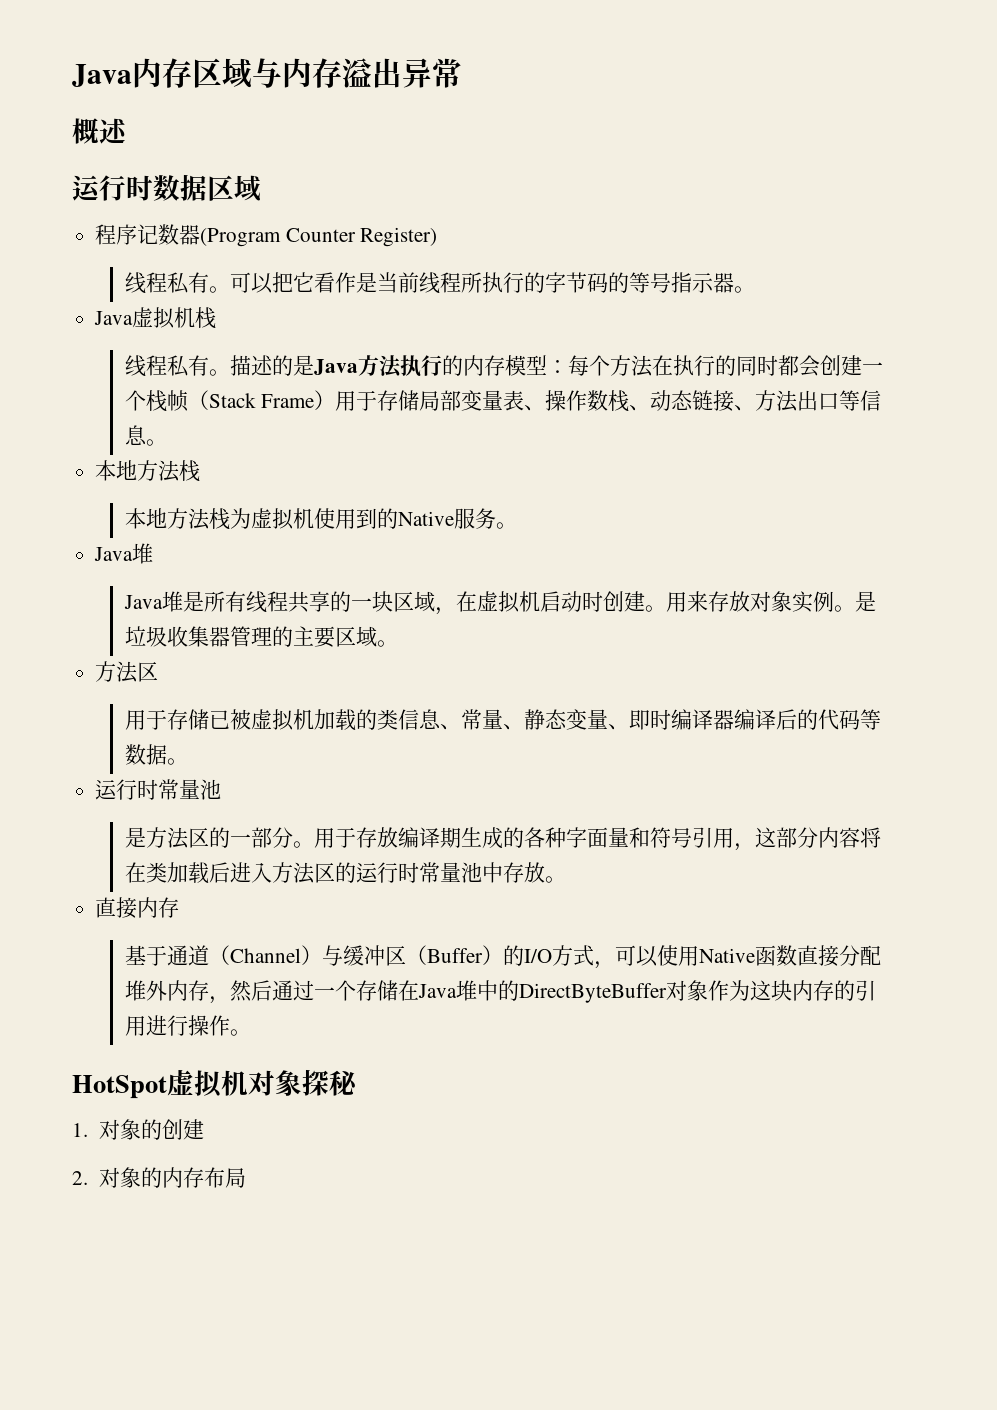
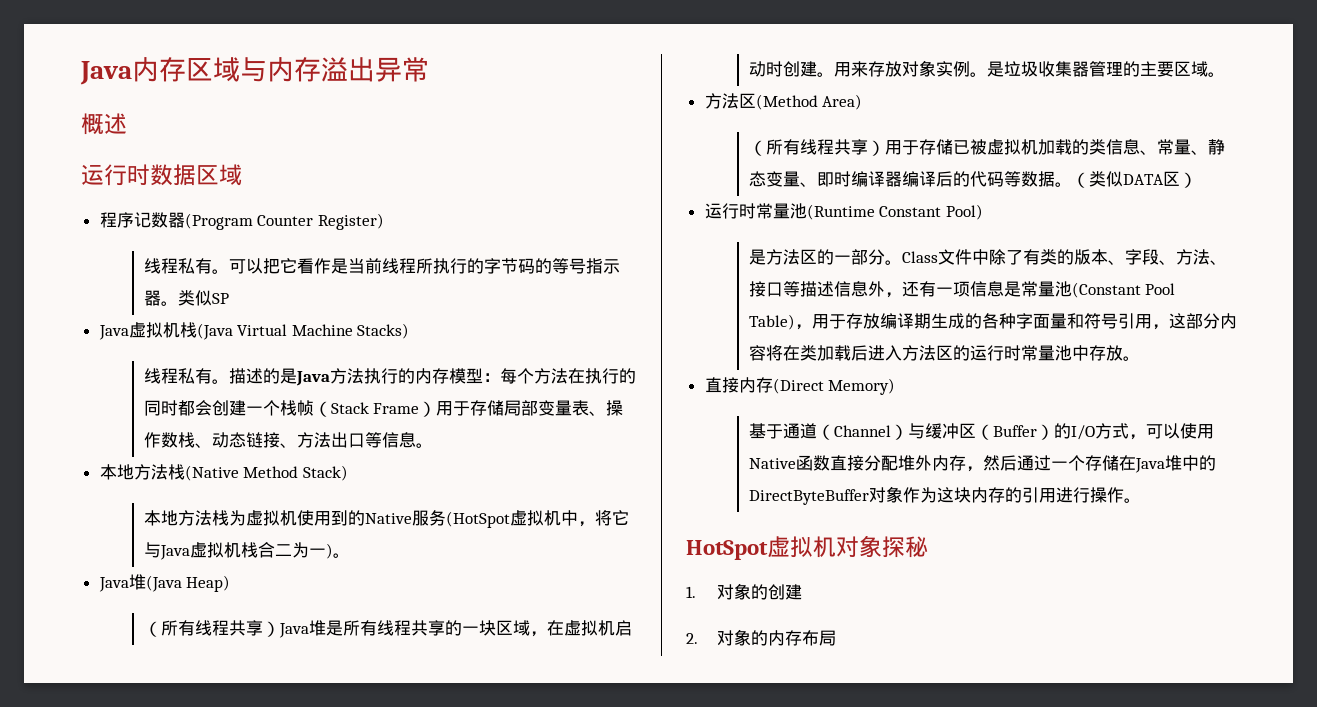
[94,307,217,329] // Java虚拟机栈 -> [177,290,229,306] [98,322,410,340] 类似SP // Java虚拟机栈(Java Virtual Machine Stacks)
(201, 471) none -> [184,465,348,481] (Native Method Stack)
[495,522,517,529] [94,543,154,564] 。 // Java堆 // -> [445,510,629,528] [143,542,350,560] [98,574,231,592] [143,620,280,637] (HotSpot虚拟机中，将它与Java虚拟机栈合二为一)。 // Java堆(Java Heap) // （所有线程共享）
(159, 672) // -> [755,94,863,110] [748,139,885,156] (Method Area) // （所有线程共享）
[95,779,222,800] // 运行时常量池 -> [1071,171,1197,188] [704,203,983,220] （类似DATA区） // 运行时常量池(Runtime Constant Pool)
(314, 844) none -> [901,249,1227,265] [748,281,1176,298] [748,314,812,330] Class文件中除了有类的版本、字段、方法、接口等描述信息外，还有一项信息是常量池(Constant Pool Table)，
(180, 907) none -> [772,378,896,395] (Direct Memory)

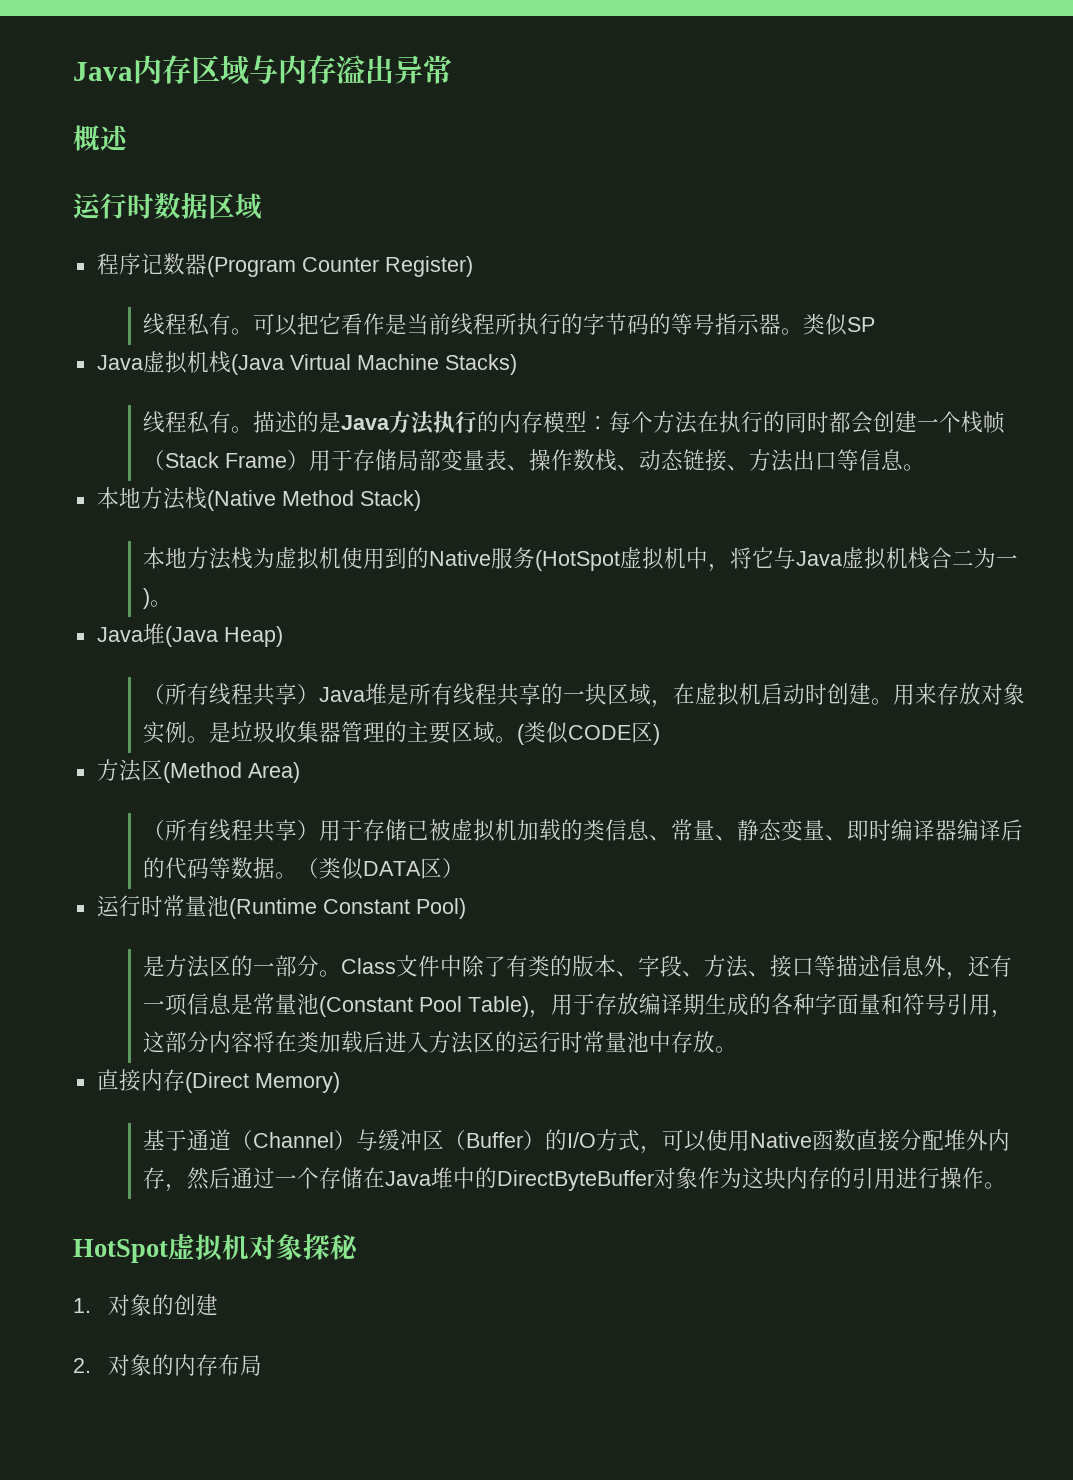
(1225, 74) none -> [516,721,660,745] (类似CODE区)

